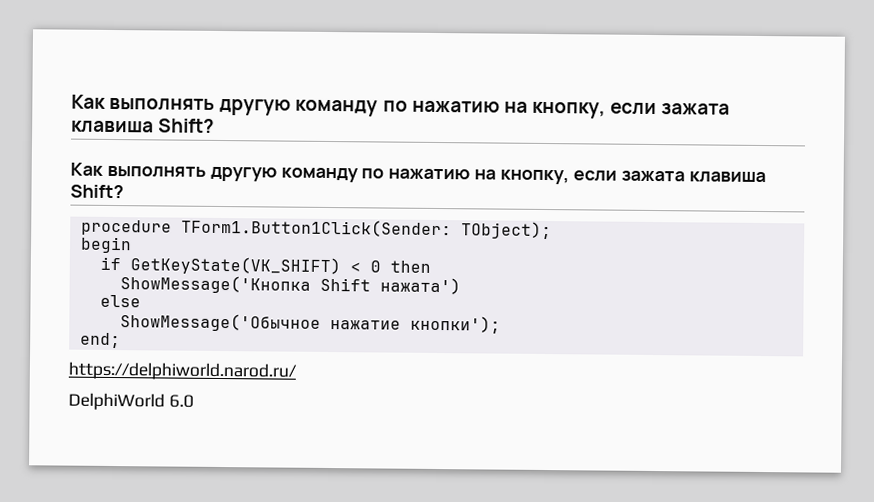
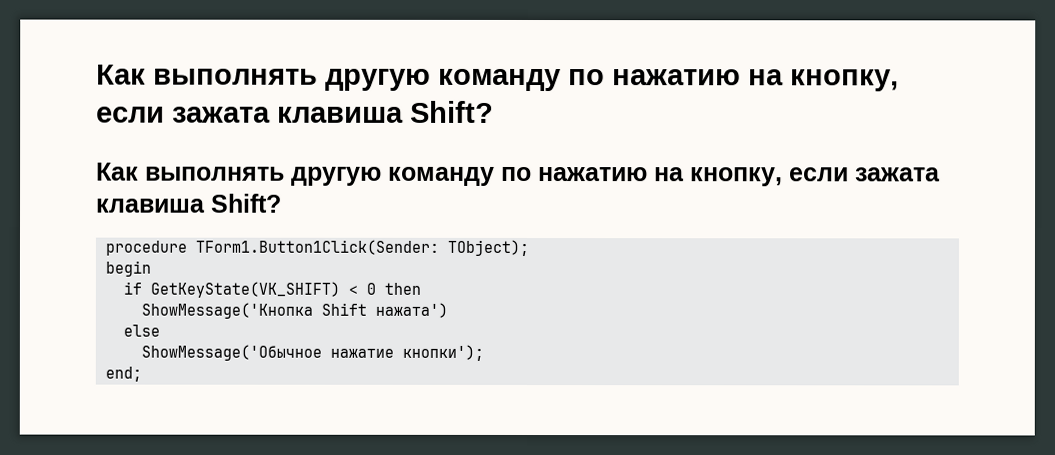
[68,361,297,381] [68,392,194,411] // https://delphiworld.narod.ru/ // DelphiWorld 6.0 -> (143, 374) none

